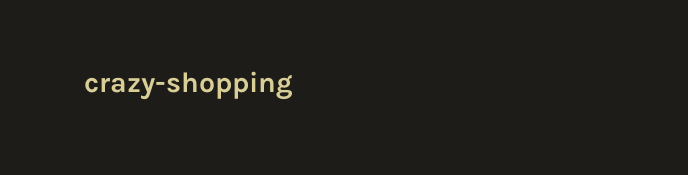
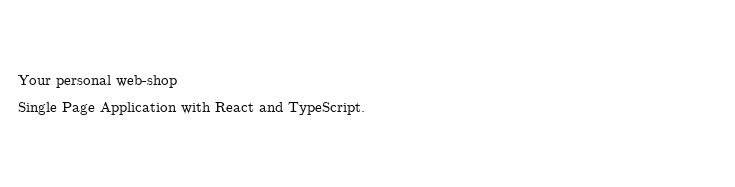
[84,71,293,100] crazy-shopping -> [18,75,177,88] [18,102,365,115] Your personal web-shop // Single Page Application with React and TypeScript.

